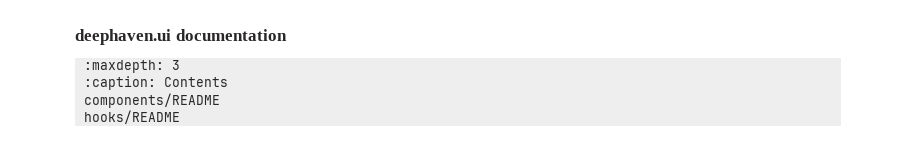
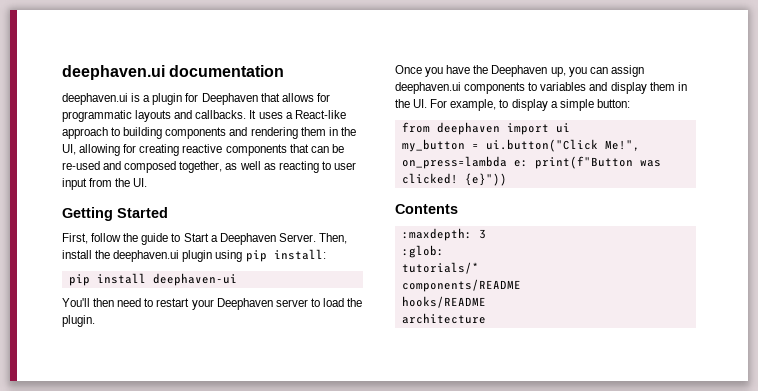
(287, 35) none -> [62,93,330,105] [62,110,346,122] [62,127,356,139] [62,144,344,156] [62,161,356,173] [62,178,148,190] [62,207,168,221] [62,233,347,245] [62,249,326,262] [68,273,237,286] [62,298,363,310] [62,315,95,327] [395,65,644,77] [395,82,687,94] [395,99,630,111] [401,122,570,135] [401,139,640,152] [401,156,661,169] [401,173,507,186] [395,204,458,214] // deephaven.ui is a plugin for Deephaven that allows for programmatic layouts and callbacks. It uses a React-like approach to building components and rendering them in the UI, allowing for creating reactive components that can be re-used and composed together, as well as reacting to user input from the UI. // Getting Started // First, follow the guide to Start a Deephaven Server. Then, install the deephaven.ui plugin using pip install: // pip install deephaven-ui // You'll then need to restart your Deephaven server to load the plugin. // Once you have the Deephaven up, you can assign deephaven.ui components to variables and display them in the UI. For example, to display a simple button: // from deephaven import ui // my_button = ui.button("Click Me!", on_press=lambda e: print(f"Button was clicked! {e}")) // Contents
[83,76,228,90] :caption: Contents -> [401,245,444,258] [401,262,479,274] :glob: // tutorials/*
(180, 117) none -> [401,313,486,324] // architecture

